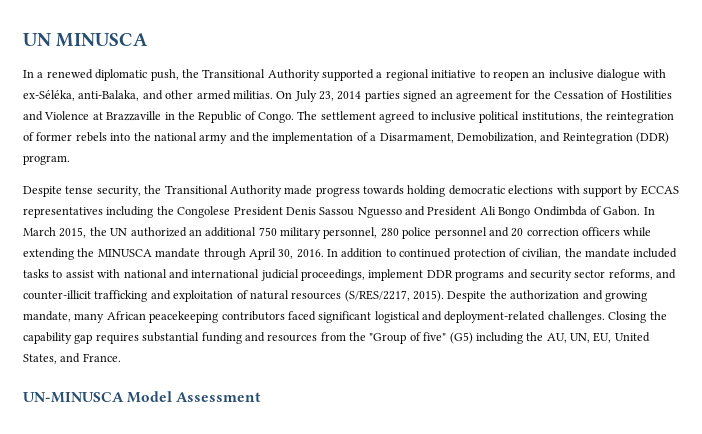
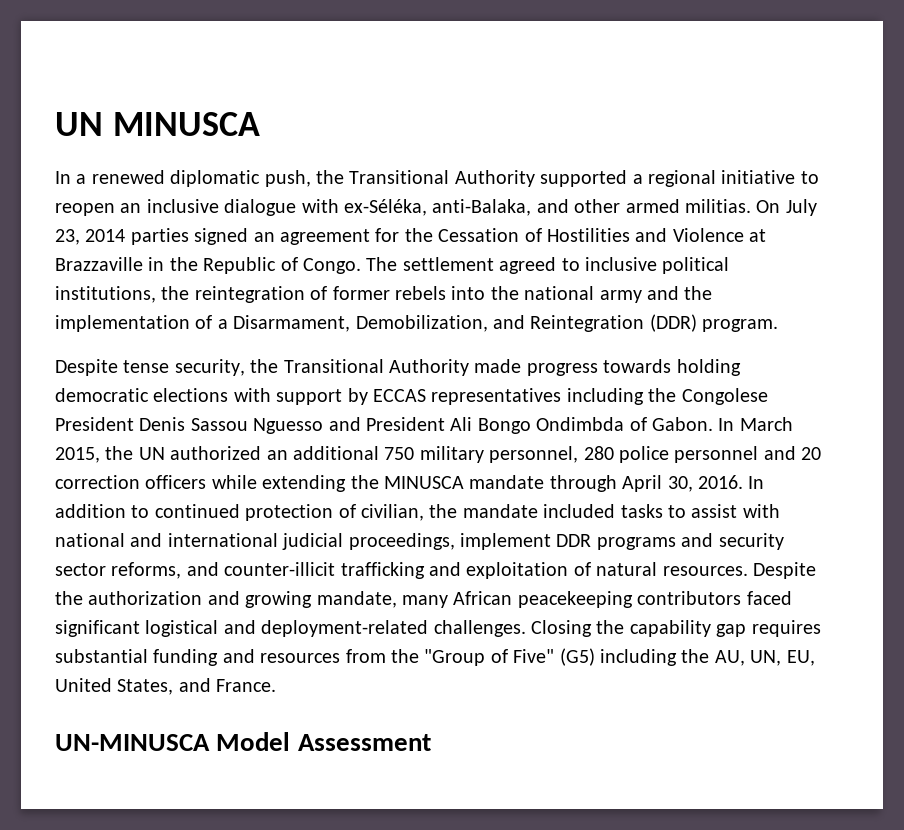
[291,290,444,302] resources (S/RES/2217, 2015). -> [662,566,748,576] resources.
[423,332,447,341] five" -> [513,649,555,663] Five"

